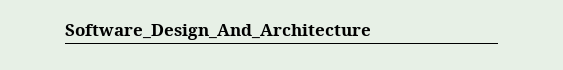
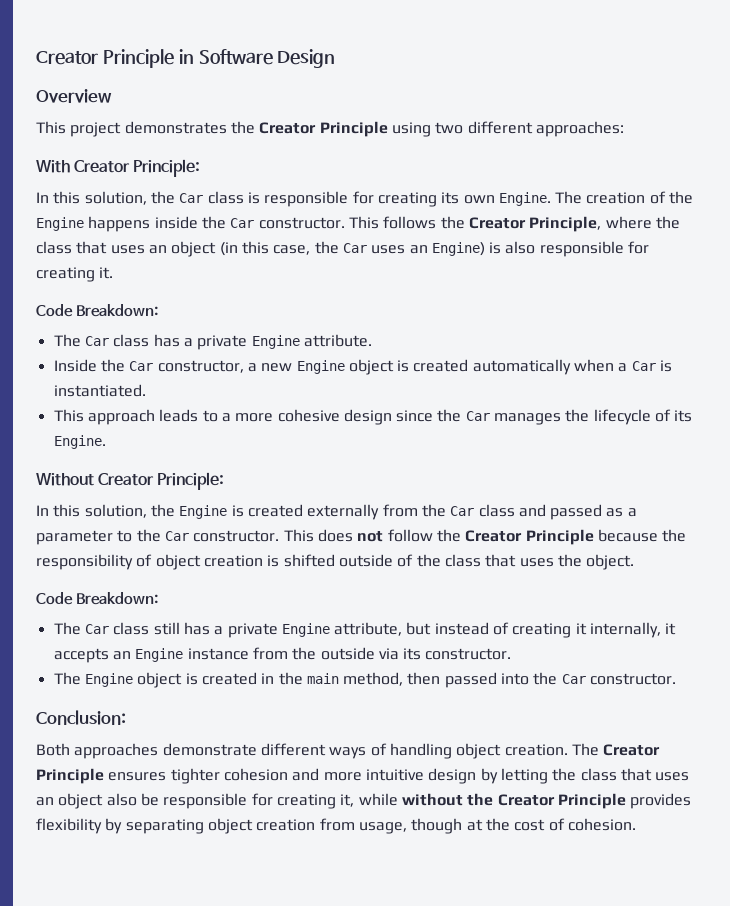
[65,24,371,40] Software_Design_And_Architecture -> [36,49,336,68] [36,89,112,103] [36,121,624,137] [36,159,201,177] [36,191,694,207] [36,216,680,232] [36,241,650,257] [36,267,114,282] [36,304,158,317] [53,334,372,350] [53,359,673,375] [53,384,146,397] [53,409,693,425] [53,435,106,449] [36,472,225,490] [36,504,637,520] [36,529,687,545] [36,554,635,570] [36,592,158,605] [53,622,677,638] [53,647,512,663] [53,672,677,688] [36,710,126,725] [36,743,661,759] [36,768,690,784] [36,793,692,809] [36,818,636,834] Creator Principle in Software Design // Overview // This project demonstrates the Creator Principle using two different approaches: // With Creator Principle: // In this solution, the Car class is responsible for creating its own Engine. The creation of the Engine happens inside the Car constructor. This follows the Creator Principle, where the class that uses an object (in this case, the Car uses an Engine) is also responsible for creating it. // Code Breakdown: // The Car class has a private Engine attribute. // Inside the Car constructor, a new Engine object is created automatically when a Car is instantiated. // This approach leads to a more cohesive design since the Car manages the lifecycle of its Engine. // Without Creator Principle: // In this solution, the Engine is created externally from the Car class and passed as a parameter to the Car constructor. This does not follow the Creator Principle because the responsibility of object creation is shifted outside of the class that uses the object. // Code Breakdown: // The Car class still has a private Engine attribute, but instead of creating it internally, it accepts an Engine instance from the outside via its constructor. // The Engine object is created in the main method, then passed into the Car constructor. // Conclusion: // Both approaches demonstrate different ways of handling object creation. The Creator Principle ensures tighter cohesion and more intuitive design by letting the class that uses an object also be responsible for creating it, while without the Creator Principle provides flexibility by separating object creation from usage, though at the cost of cohesion.

